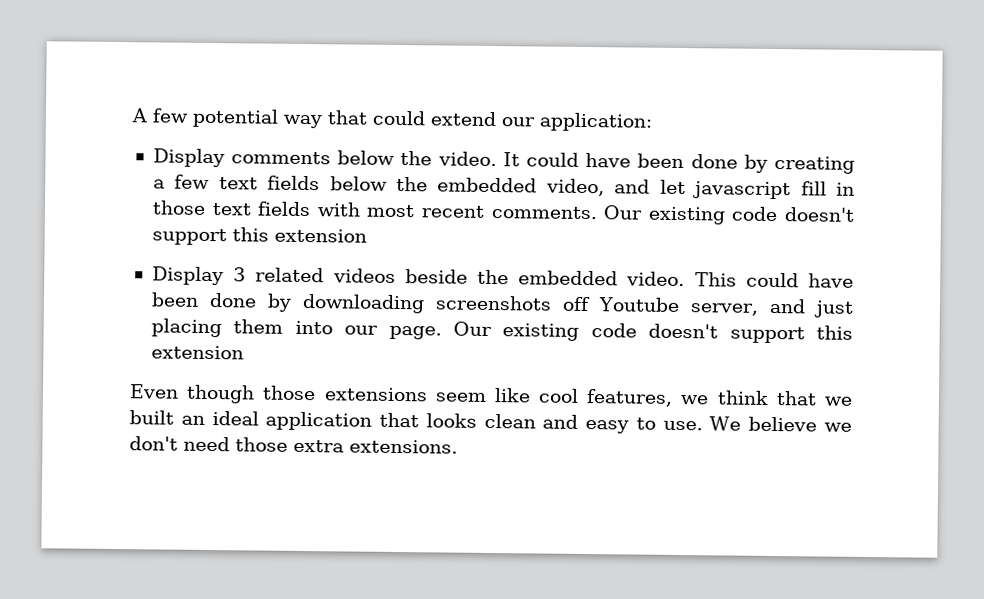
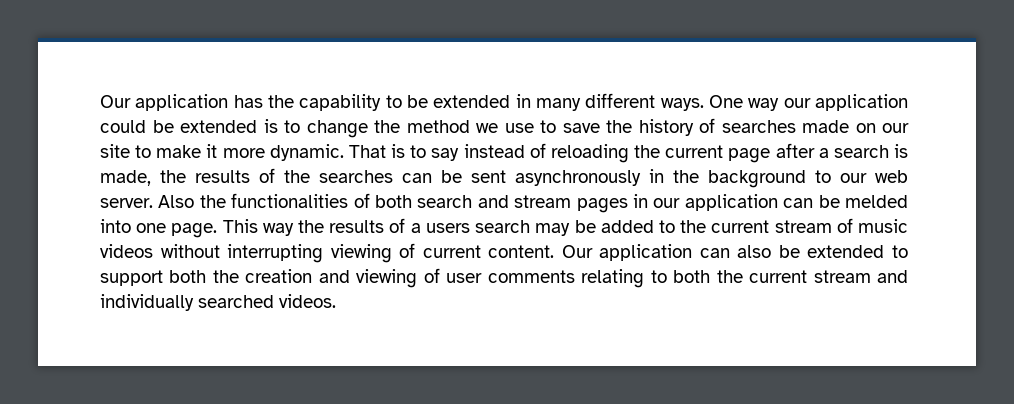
[131,108,652,132] [152,148,856,174] [152,174,855,200] [151,200,855,225] [151,227,367,246] [151,266,854,288] [150,292,854,318] [150,318,853,344] [150,345,244,360] [129,384,852,407] [129,410,852,434] [129,436,458,454] A few potential way that could extend our application: // Display comments below the video. It could have been done by creating a few text fields below the embedded video, and let javascript fill in those text fields with most recent comments. Our existing code doesn't support this extension // Display 3 related videos beside the embedded video. This could have been done by downloading screenshots off Youtube server, and just placing them into our page. Our existing code doesn't support this extension // Even though those extensions seem like cool features, we think that we built an ideal application that looks clean and easy to use. We believe we don't need those extra extensions. -> [100,93,909,111] [100,118,909,138] [100,143,908,163] [100,168,908,188] [100,193,908,213] [100,218,909,238] [100,243,909,263] [100,268,908,288] [100,294,337,311] Our application has the capability to be extended in many different ways. One way our application could be extended is to change the method we use to save the history of searches made on our site to make it more dynamic. That is to say instead of reloading the current page after a search is made, the results of the searches can be sent asynchronously in the background to our web server. Also the functionalities of both search and stream pages in our application can be melded into one page. This way the results of a users search may be added to the current stream of music videos without interrupting viewing of current content. Our application can also be extended to support both the creation and viewing of user comments relating to both the current stream and individually searched videos.

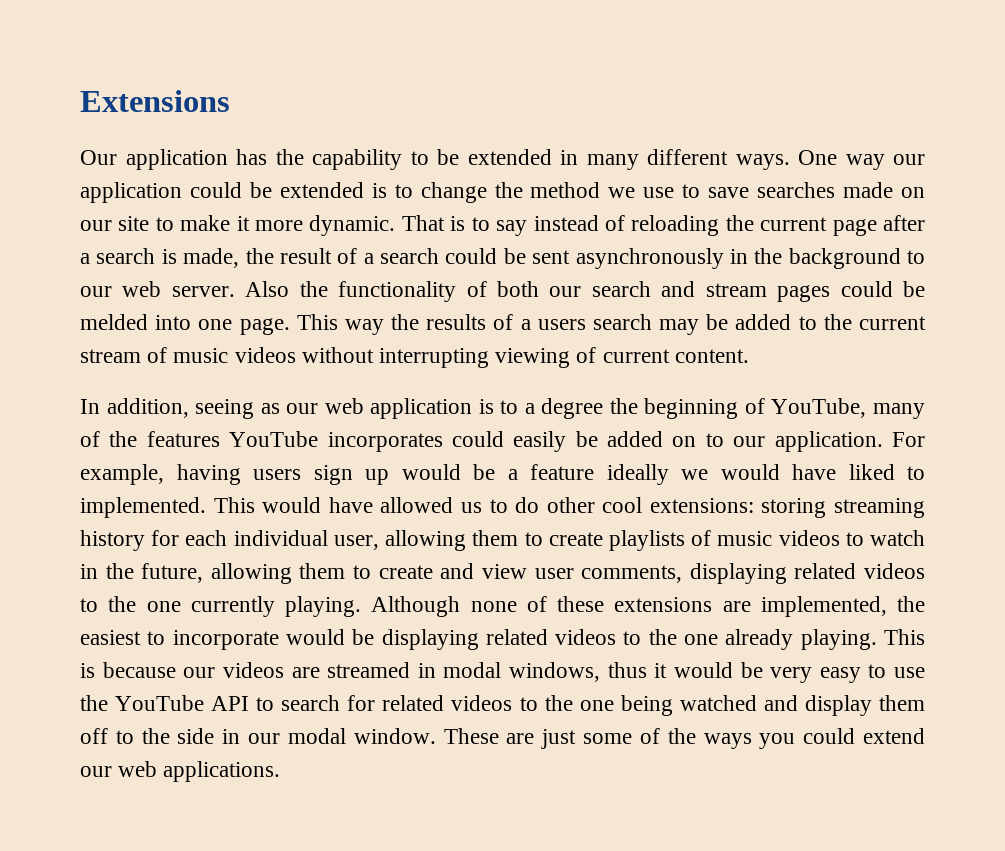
(100, 101) none -> [80,90,230,112] Extensions //
[606,118,715,136] the history of -> (750, 192) none
[195,168,432,183] results of the searches can -> [279,248,498,264] result of a search could
[231,193,349,208] functionalities -> [338,281,457,302] functionality
(412, 201) none -> [549,286,582,297] our
[632,194,814,211] in our application can -> [840,281,893,297] could
[561,244,909,261] [100,268,908,288] [100,294,337,311] Our application can also be extended to support both the creation and viewing of user comments relating to both the current stream and individually searched videos. -> [80,398,925,419] [80,431,925,452] [80,464,925,485] [80,497,925,518] [80,530,925,551] [80,563,926,584] [80,596,925,617] [80,629,925,650] [80,662,925,683] [80,695,925,716] [80,728,926,749] [80,761,281,782] // In addition, seeing as our web application is to a degree the beginning of YouTube, many of the features YouTube incorporates could easily be added on to our application. For example, having users sign up would be a feature ideally we would have liked to implemented. This would have allowed us to do other cool extensions: storing streaming history for each individual user, allowing them to create playlists of music videos to watch in the future, allowing them to create and view user comments, displaying related videos to the one currently playing. Although none of these extensions are implemented, the easiest to incorporate would be displaying related videos to the one already playing. This is because our videos are streamed in modal windows, thus it would be very easy to use the YouTube API to search for related videos to the one being watched and display them off to the side in our modal window. These are just some of the ways you could extend our web applications.

